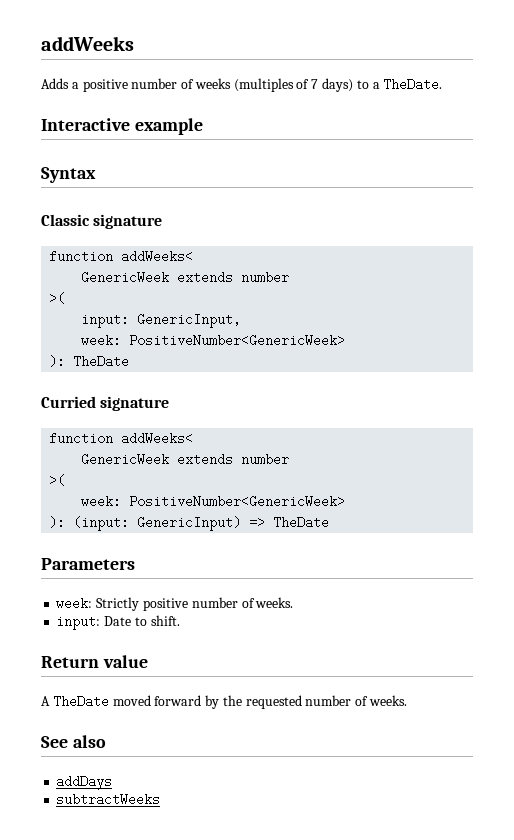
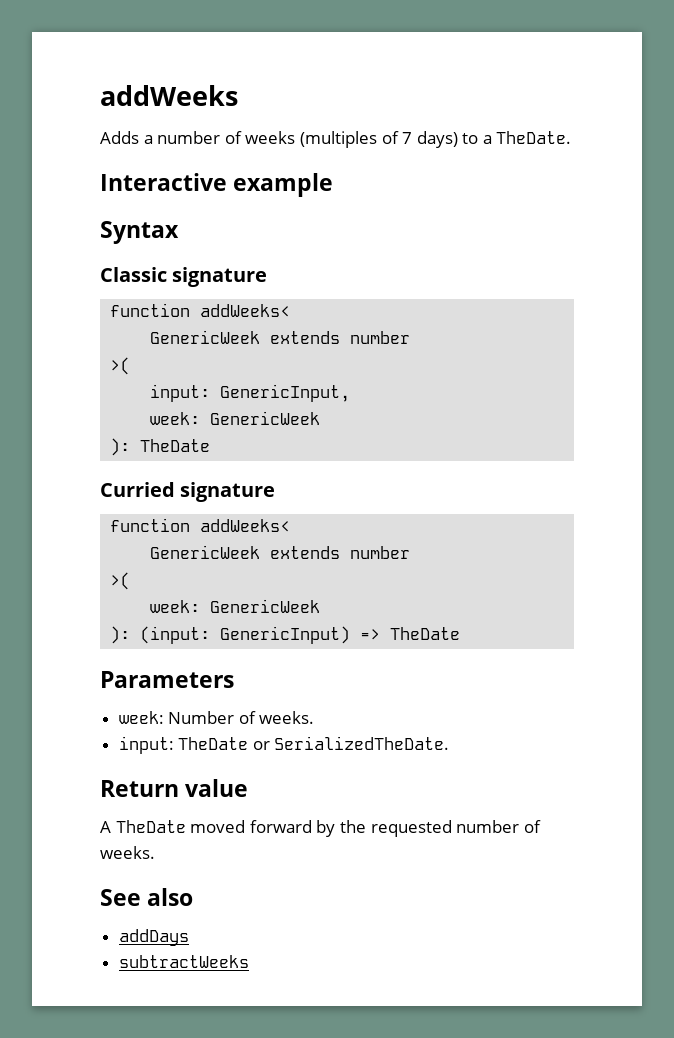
[82,79,128,92] positive -> (153, 139) none
[129,334,346,347] PositiveNumber<GenericWeek> -> [210,411,321,425] GenericWeek
[129,495,346,508] PositiveNumber<GenericWeek> -> [210,599,321,613] GenericWeek
[96,597,238,611] Strictly positive number -> [168,711,235,724] Number
[104,615,180,626] Date to shift. -> [178,736,450,750] TheDate or SerializedTheDate.

